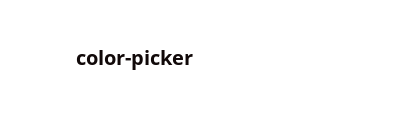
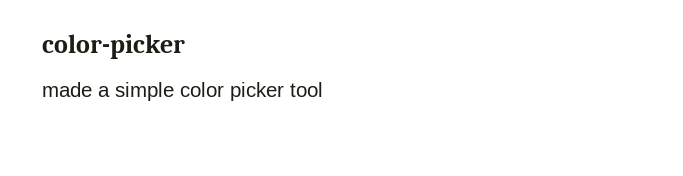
(193, 60) none -> [42,82,323,101] // made a simple color picker tool

